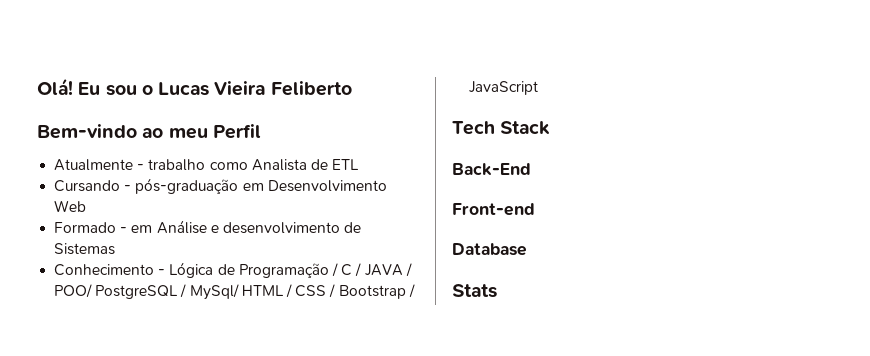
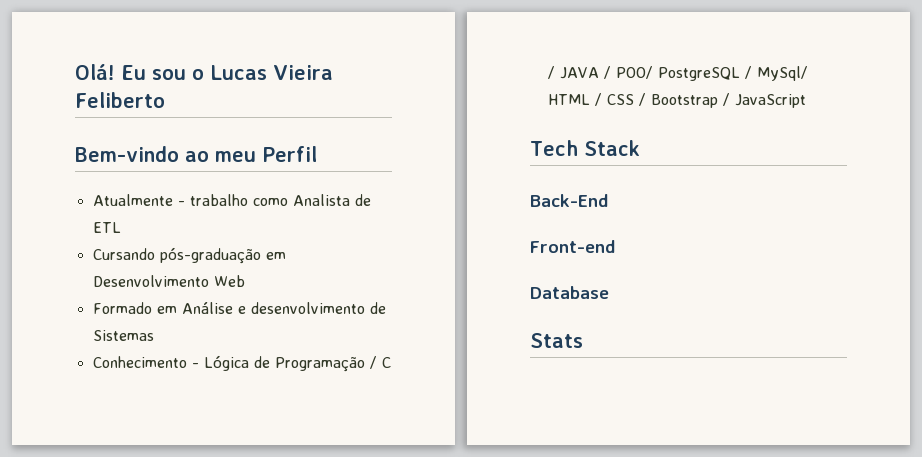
[124,185,132,191] - -> (155, 254) none
[120,227,128,233] - -> (152, 308) none

